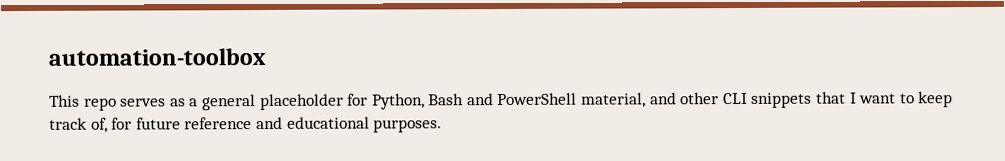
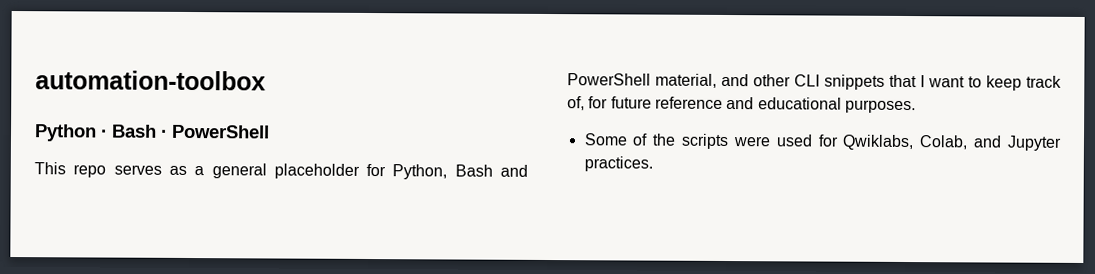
(266, 56) none -> [34,124,270,142] // Python · Bash · PowerShell
(443, 126) none -> [583,133,1062,151] [583,156,653,172] // Some of the scripts were used for Qwiklabs, Colab, and Jupyter practices.

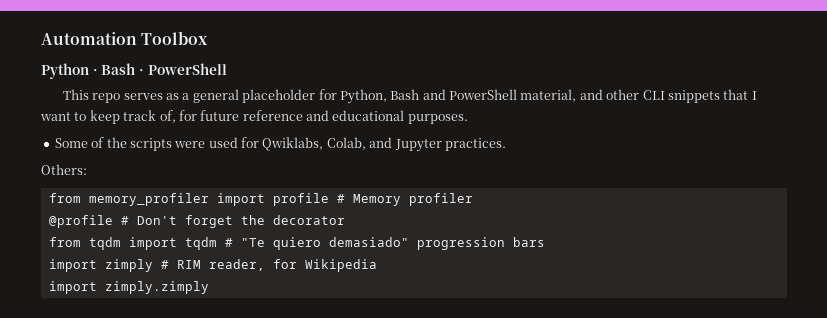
[35,70,266,91] automation-toolbox -> [41,31,209,45] Automation Toolbox
(653, 164) none -> [41,164,87,175] [48,193,473,206] [48,215,345,228] [48,237,545,250] [48,259,377,272] [48,281,209,294] // Others: // from memory_profiler import profile # Memory profiler // @profile # Don't forget the decorator // from tqdm import tqdm # "Te quiero demasiado" progression bars // import zimply # RIM reader, for Wikipedia // import zimply.zimply

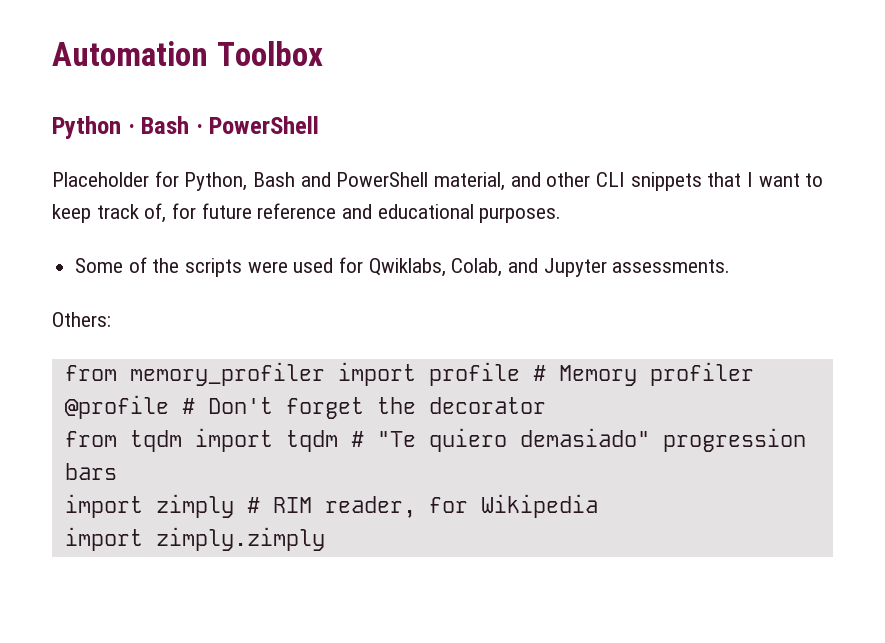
[62,89,316,103] This repo serves as a general placeholder -> [52,172,149,187] Placeholder
[444,138,506,151] practices. -> [612,259,731,273] assessments.

